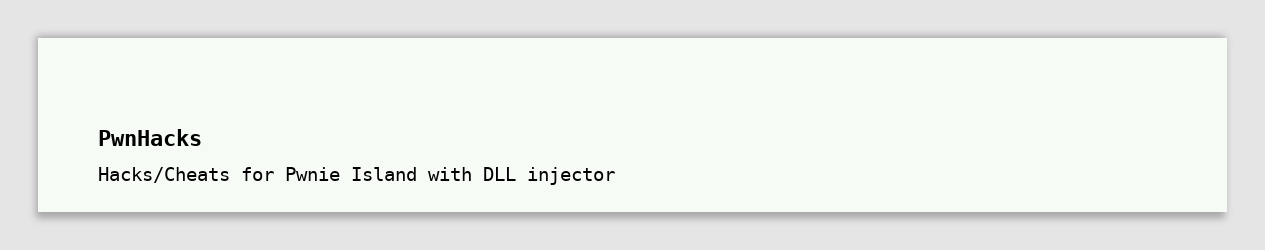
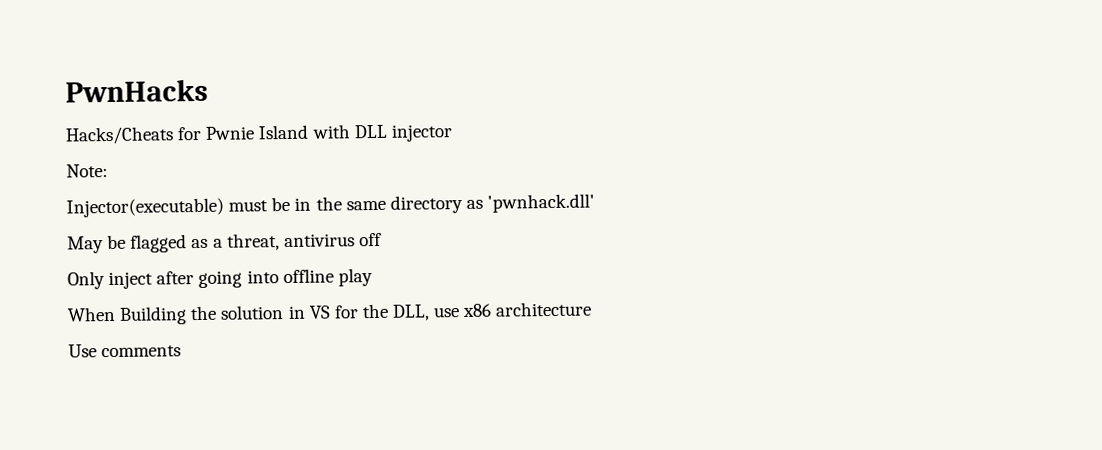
(615, 176) none -> [66,164,108,178] [66,193,596,218] [67,232,382,254] [67,268,373,290] [67,301,593,325] [68,344,182,358] // Note: // Injector(executable) must be in the same directory as 'pwnhack.dll' // May be flagged as a threat, antivirus off // Only inject after going into offline play // When Building the solution in VS for the DLL, use x86 architecture // Use comments

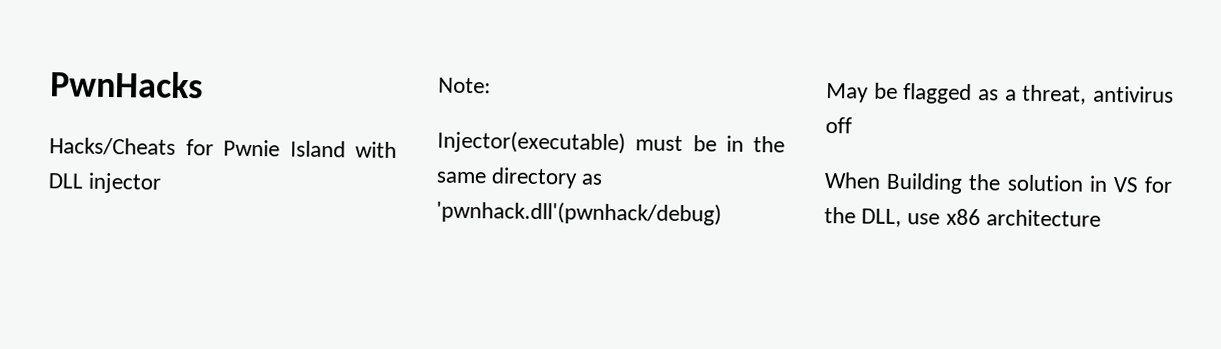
[487,193,596,213] 'pwnhack.dll' -> [436,200,722,226] 'pwnhack.dll'(pwnhack/debug)
[67,268,373,290] // Only inject after going into offline play -> (852, 125) none
[68,344,182,358] // Use comments -> (1101, 218) none

